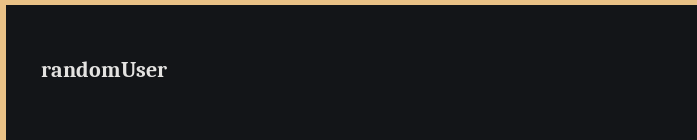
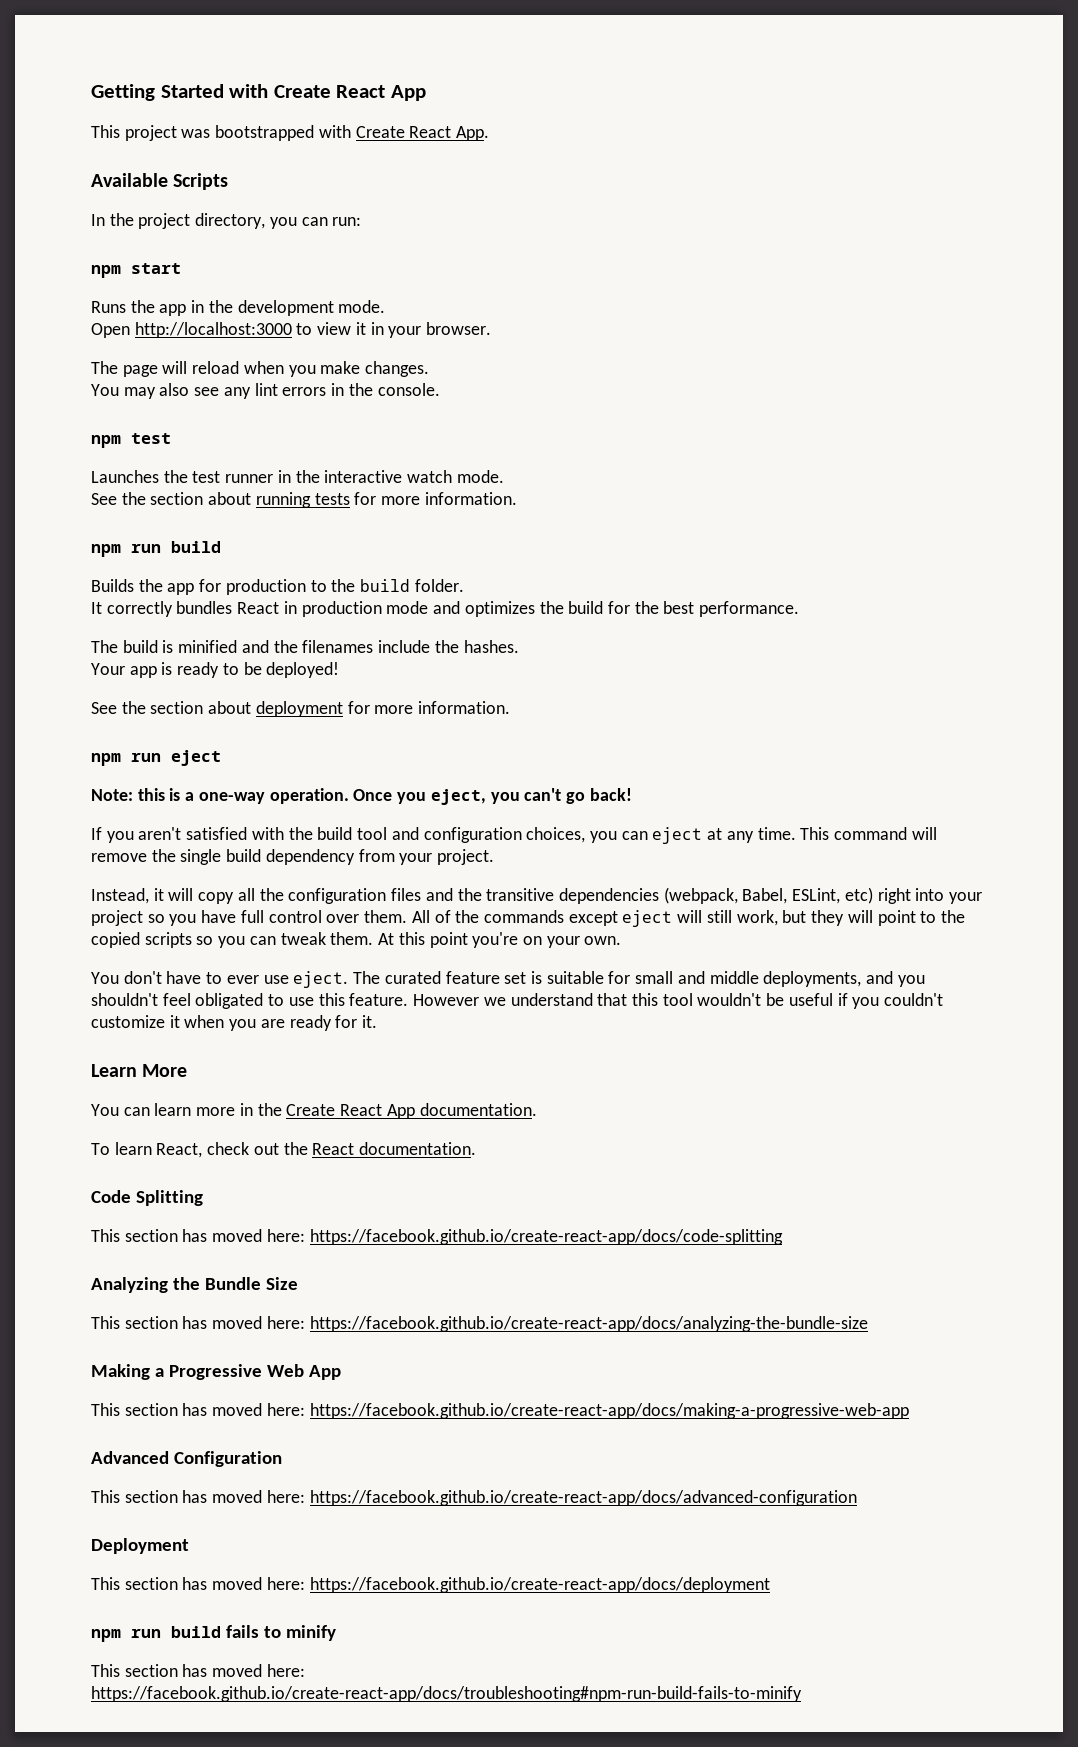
[41,61,167,77] randomUser -> [91,84,426,101] [91,125,490,141] [91,173,229,190] [91,213,362,229] [91,263,181,278] [91,300,386,316] [91,322,492,338] [91,361,430,377] [91,383,440,399] [91,433,171,448] [91,470,504,483] [91,492,517,508] [91,541,221,557] [91,579,464,595] [91,601,800,617] [91,640,519,653] [91,662,340,678] [91,701,511,717] [91,750,221,766] [91,788,632,805] [91,827,937,844] [91,849,495,865] [91,887,983,904] [91,910,965,927] [91,932,622,948] [91,971,925,988] [91,993,944,1009] [91,1015,378,1031] [91,1064,188,1077] [91,1103,537,1119] [91,1142,477,1158] [91,1190,203,1206] [91,1229,783,1245] [91,1277,298,1293] [91,1316,868,1332] [91,1364,341,1380] [91,1403,909,1419] [91,1451,282,1467] [91,1490,857,1506] [91,1538,189,1554] [91,1577,770,1593] [91,1625,336,1642] [91,1664,305,1677] [91,1686,802,1702] Getting Started with Create React App // This project was bootstrapped with Create React App. // Available Scripts // In the project directory, you can run: // npm start // Runs the app in the development mode. // Open http://localhost:3000 to view it in your browser. // The page will reload when you make changes. // You may also see any lint errors in the console. // npm test // Launches the test runner in the interactive watch mode. // See the section about running tests for more information. // npm run build // Builds the app for production to the build folder. // It correctly bundles React in production mode and optimizes the build for the best performance. // The build is minified and the filenames include the hashes. // Your app is ready to be deployed! // See the section about deployment for more information. // npm run eject // Note: this is a one-way operation. Once you eject, you can't go back! // If you aren't satisfied with the build tool and configuration choices, you can eject at any time. This command will remove the single build dependency from your project. // Instead, it will copy all the configuration files and the transitive dependencies (webpack, Babel, ESLint, etc) right into your project so you have full control over them. All of the commands except eject will still work, but they will point to the copied scripts so you can tweak them. At this point you're on your own. // You don't have to ever use eject. The curated feature set is suitable for small and middle deployments, and you shouldn't feel obligated to use this feature. However we understand that this tool wouldn't be useful if you couldn't customize it when you are ready for it. // Learn More // You can learn more in the Create React App documentation. // To learn React, check out the React documentation. // Code Splitting // This section has moved here: https://facebook.github.io/create-react-app/docs/code-splitting // Analyzing the Bundle Size // This section has moved here: https://facebook.github.io/create-react-app/docs/analyzing-the-bundle-size // Making a Progressive Web App // This section has moved here: https://facebook.github.io/create-react-app/docs/making-a-progressive-web-app // Advanced Configuration // This section has moved here: https://facebook.github.io/create-react-app/docs/advanced-configuration // Deployment // This section has moved here: https://facebook.github.io/create-react-app/docs/deployment // npm run build fails to minify // This section has moved here: https://facebook.github.io/create-react-app/docs/troubleshooting#npm-run-build-fails-to-minify

